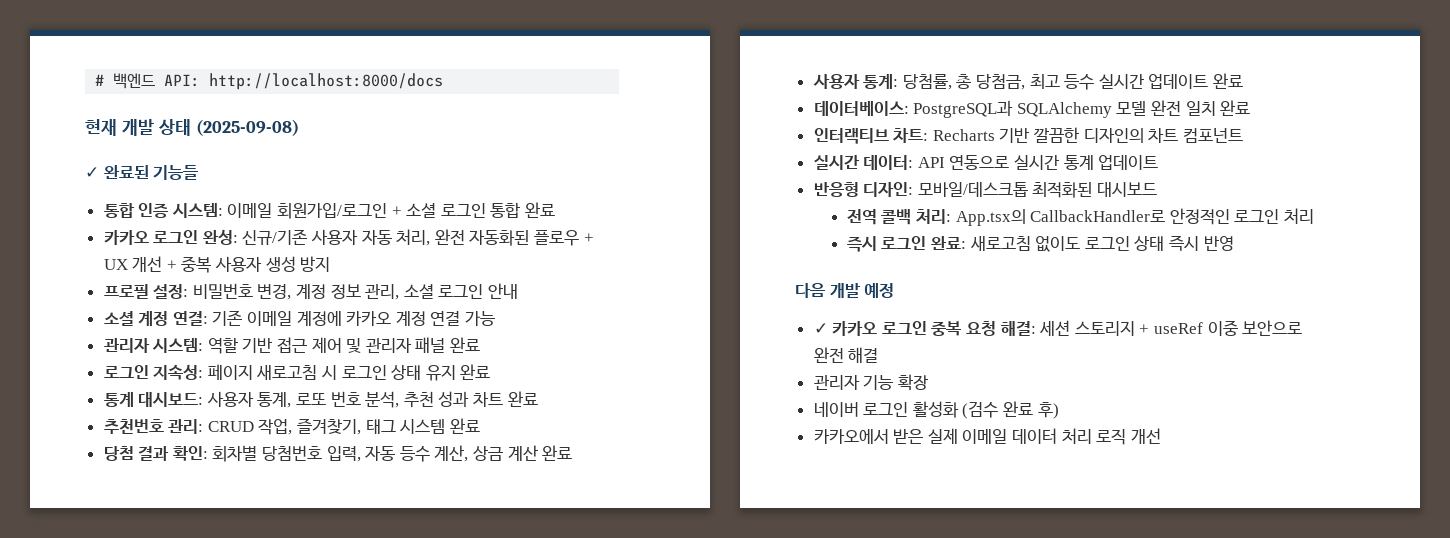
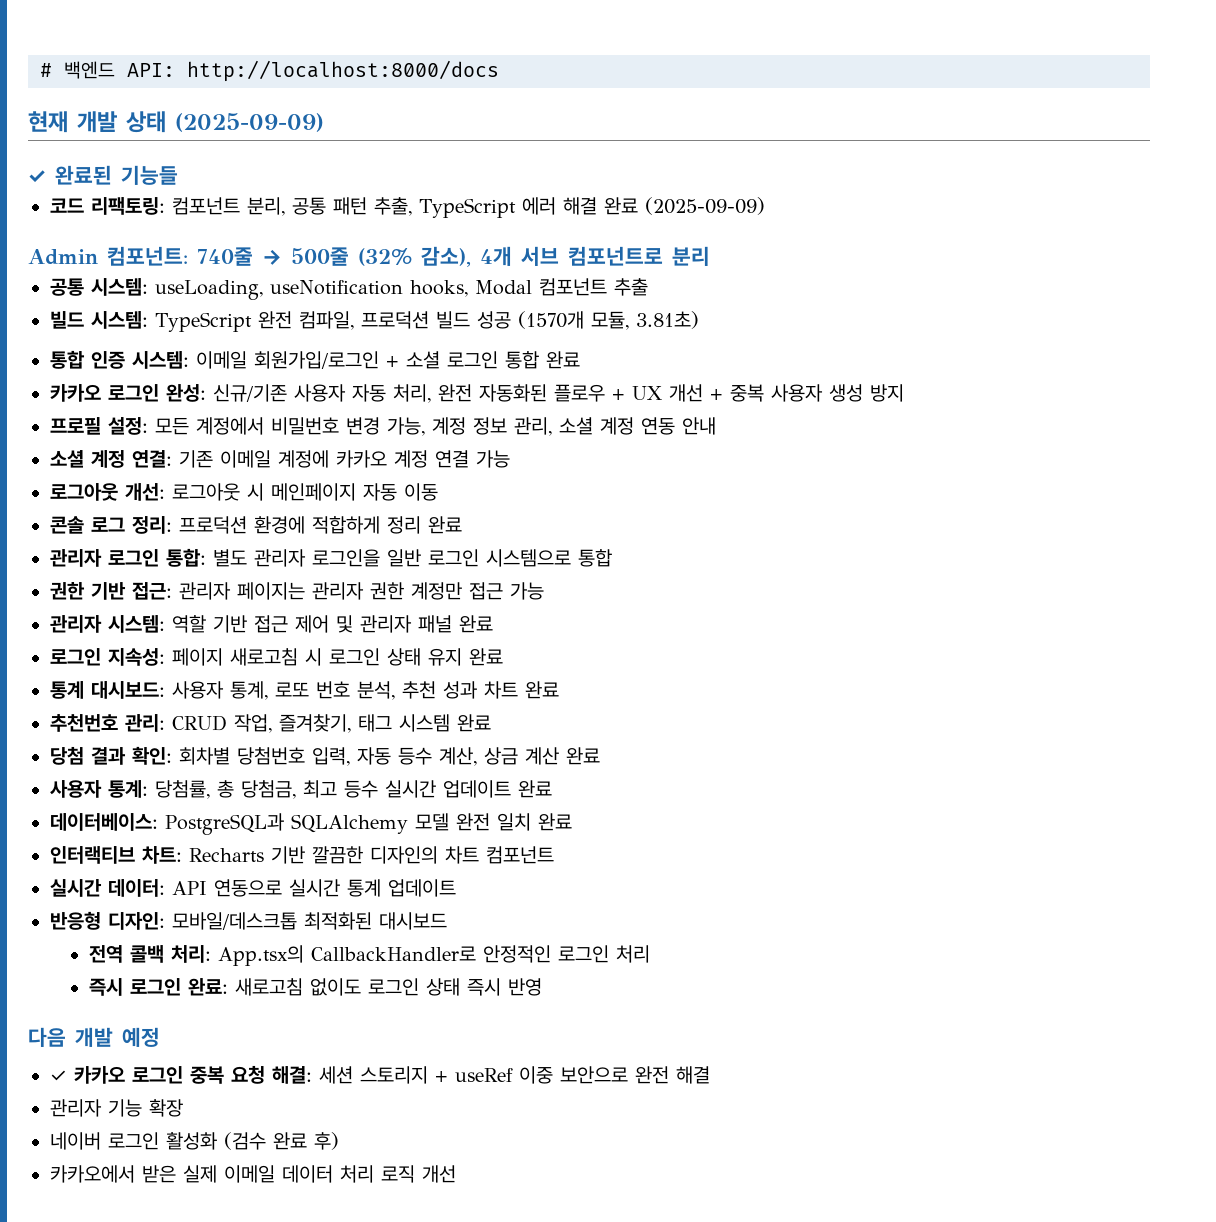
[195,119,299,136] (2025-09-08) -> [175,113,324,132] (2025-09-09)
(200, 172) none -> [50,197,765,218] [28,246,710,267] [50,278,648,300] [50,311,699,332] // 코드 리팩토링: 컴포넌트 분리, 공통 패턴 추출, TypeScript 에러 해결 완료 (2025-09-09) // Admin 컴포넌트: 740줄 → 500줄 (32% 감소), 4개 서브 컴포넌트로 분리 // 공통 시스템: useLoading, useNotification hooks, Modal 컴포넌트 추출 // 빌드 시스템: TypeScript 완전 컴파일, 프로덕션 빌드 성공 (1570개 모듈, 3.81초)
[192,283,292,300] 비밀번호 변경, -> [155,417,425,436] 모든 계정에서 비밀번호 변경 가능,
[438,284,484,299] 로그인 -> [600,417,675,435] 계정 연동
(496, 318) none -> [50,483,438,501] [50,516,462,534] [50,548,612,567] [50,582,544,600] // 로그아웃 개선: 로그아웃 시 메인페이지 자동 이동 // 콘솔 로그 정리: 프로덕션 환경에 적합하게 정리 완료 // 관리자 로그인 통합: 별도 관리자 로그인을 일반 로그인 시스템으로 통합 // 권한 기반 접근: 관리자 페이지는 관리자 권한 계정만 접근 가능

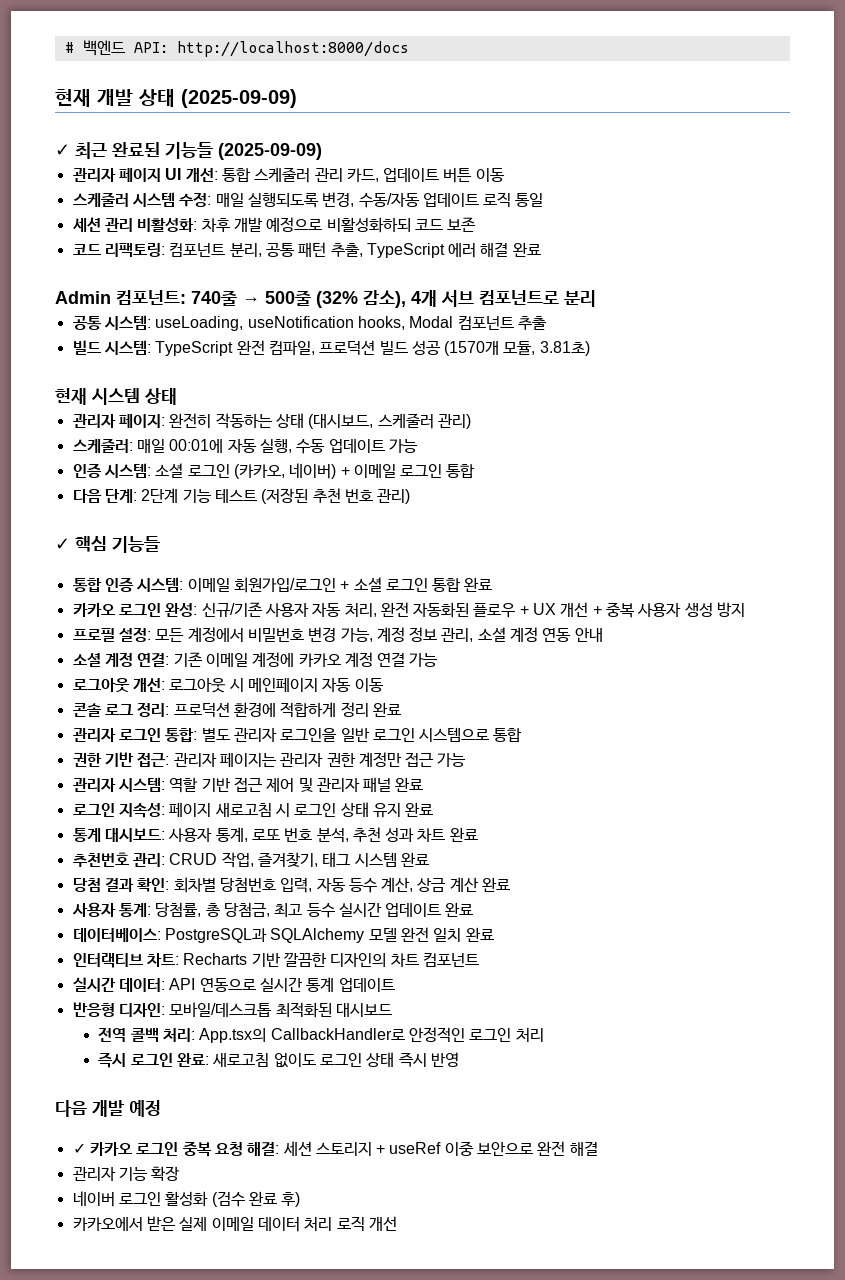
(46, 176) none -> [75,142,107,159] 최근
(178, 175) none -> [218,143,322,160] [72,167,505,183] [72,192,544,208] [72,217,477,233] (2025-09-09) // 관리자 페이지 UI 개선: 통합 스케줄러 관리 카드, 업데이트 버튼 이동 // 스케줄러 시스템 수정: 매일 실행되도록 변경, 수동/자동 업데이트 로직 통일 // 세션 관리 비활성화: 차후 개발 예정으로 비활성화하되 코드 보존
[644,197,765,215] (2025-09-09) -> (541, 249) none
(699, 320) none -> [55,388,177,405] [72,413,471,429] [72,438,418,454] [72,463,476,479] [72,488,411,504] [55,536,160,553] // 현재 시스템 상태 // 관리자 페이지: 완전히 작동하는 상태 (대시보드, 스케줄러 관리) // 스케줄러: 매일 00:01에 자동 실행, 수동 업데이트 가능 // 인증 시스템: 소셜 로그인 (카카오, 네이버) + 이메일 로그인 통합 // 다음 단계: 2단계 기능 테스트 (저장된 추천 번호 관리) // ✓ 핵심 기능들

